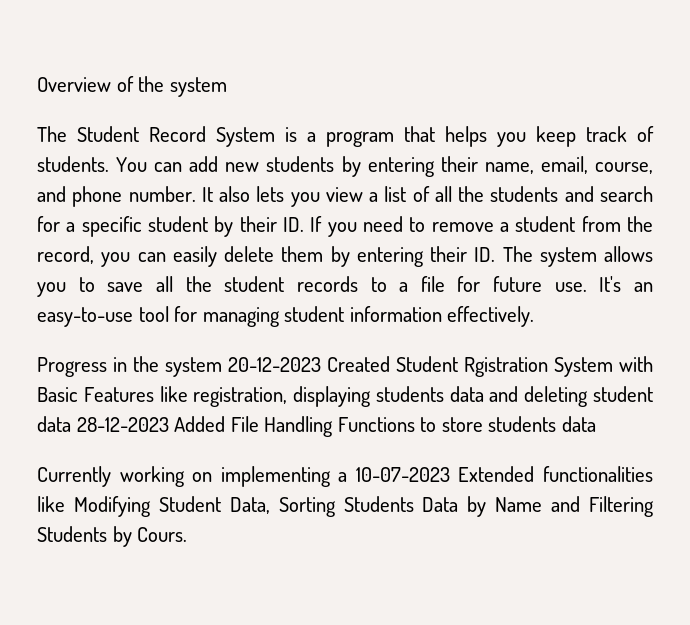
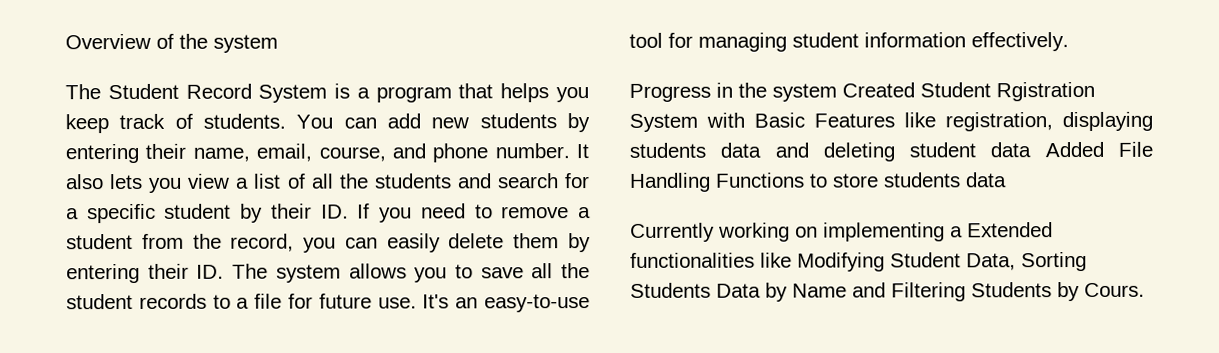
[228,357,322,372] 20-12-2023 -> (837, 92) none
[76,417,169,432] 28-12-2023 -> (1032, 150) none
[355,467,450,482] 10-07-2023 -> (963, 232) none

